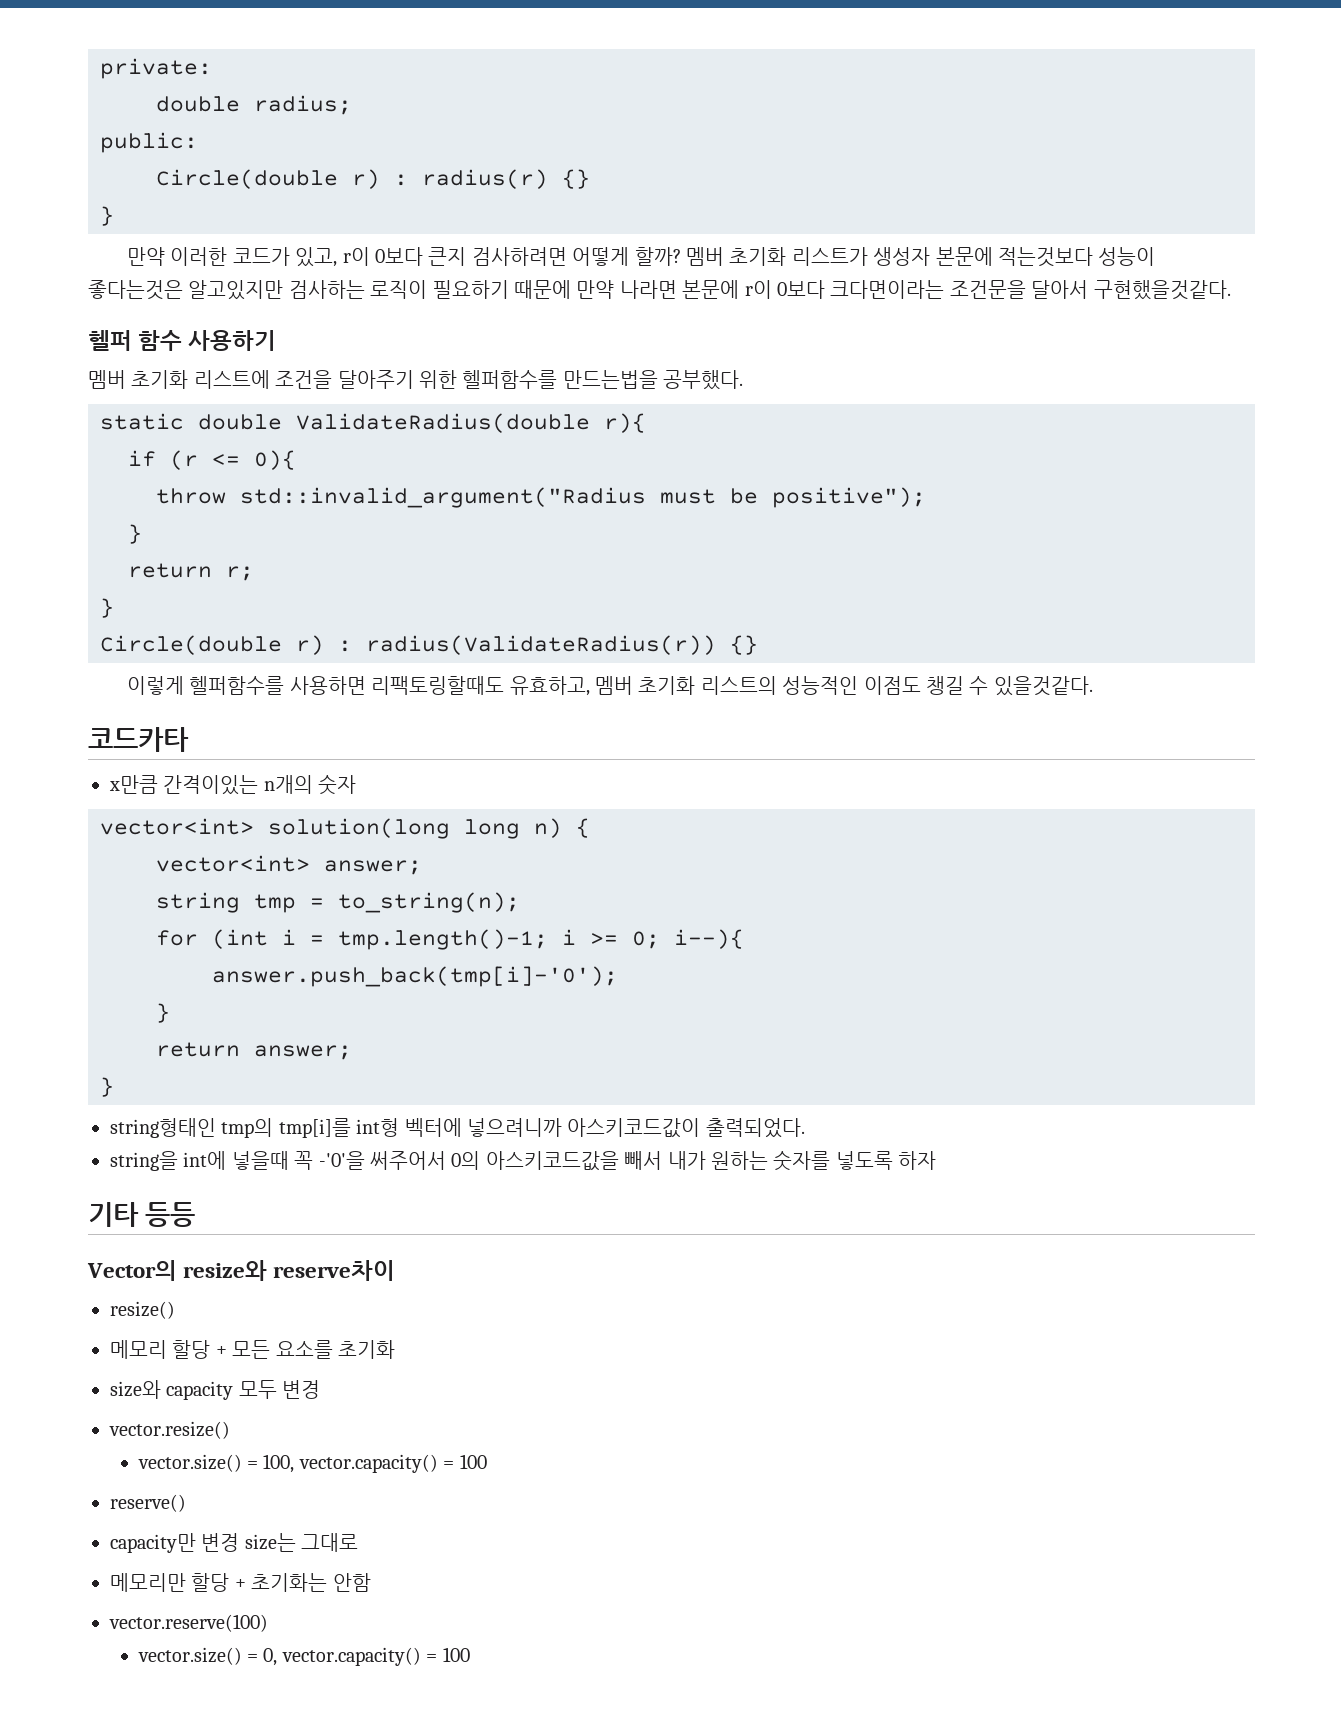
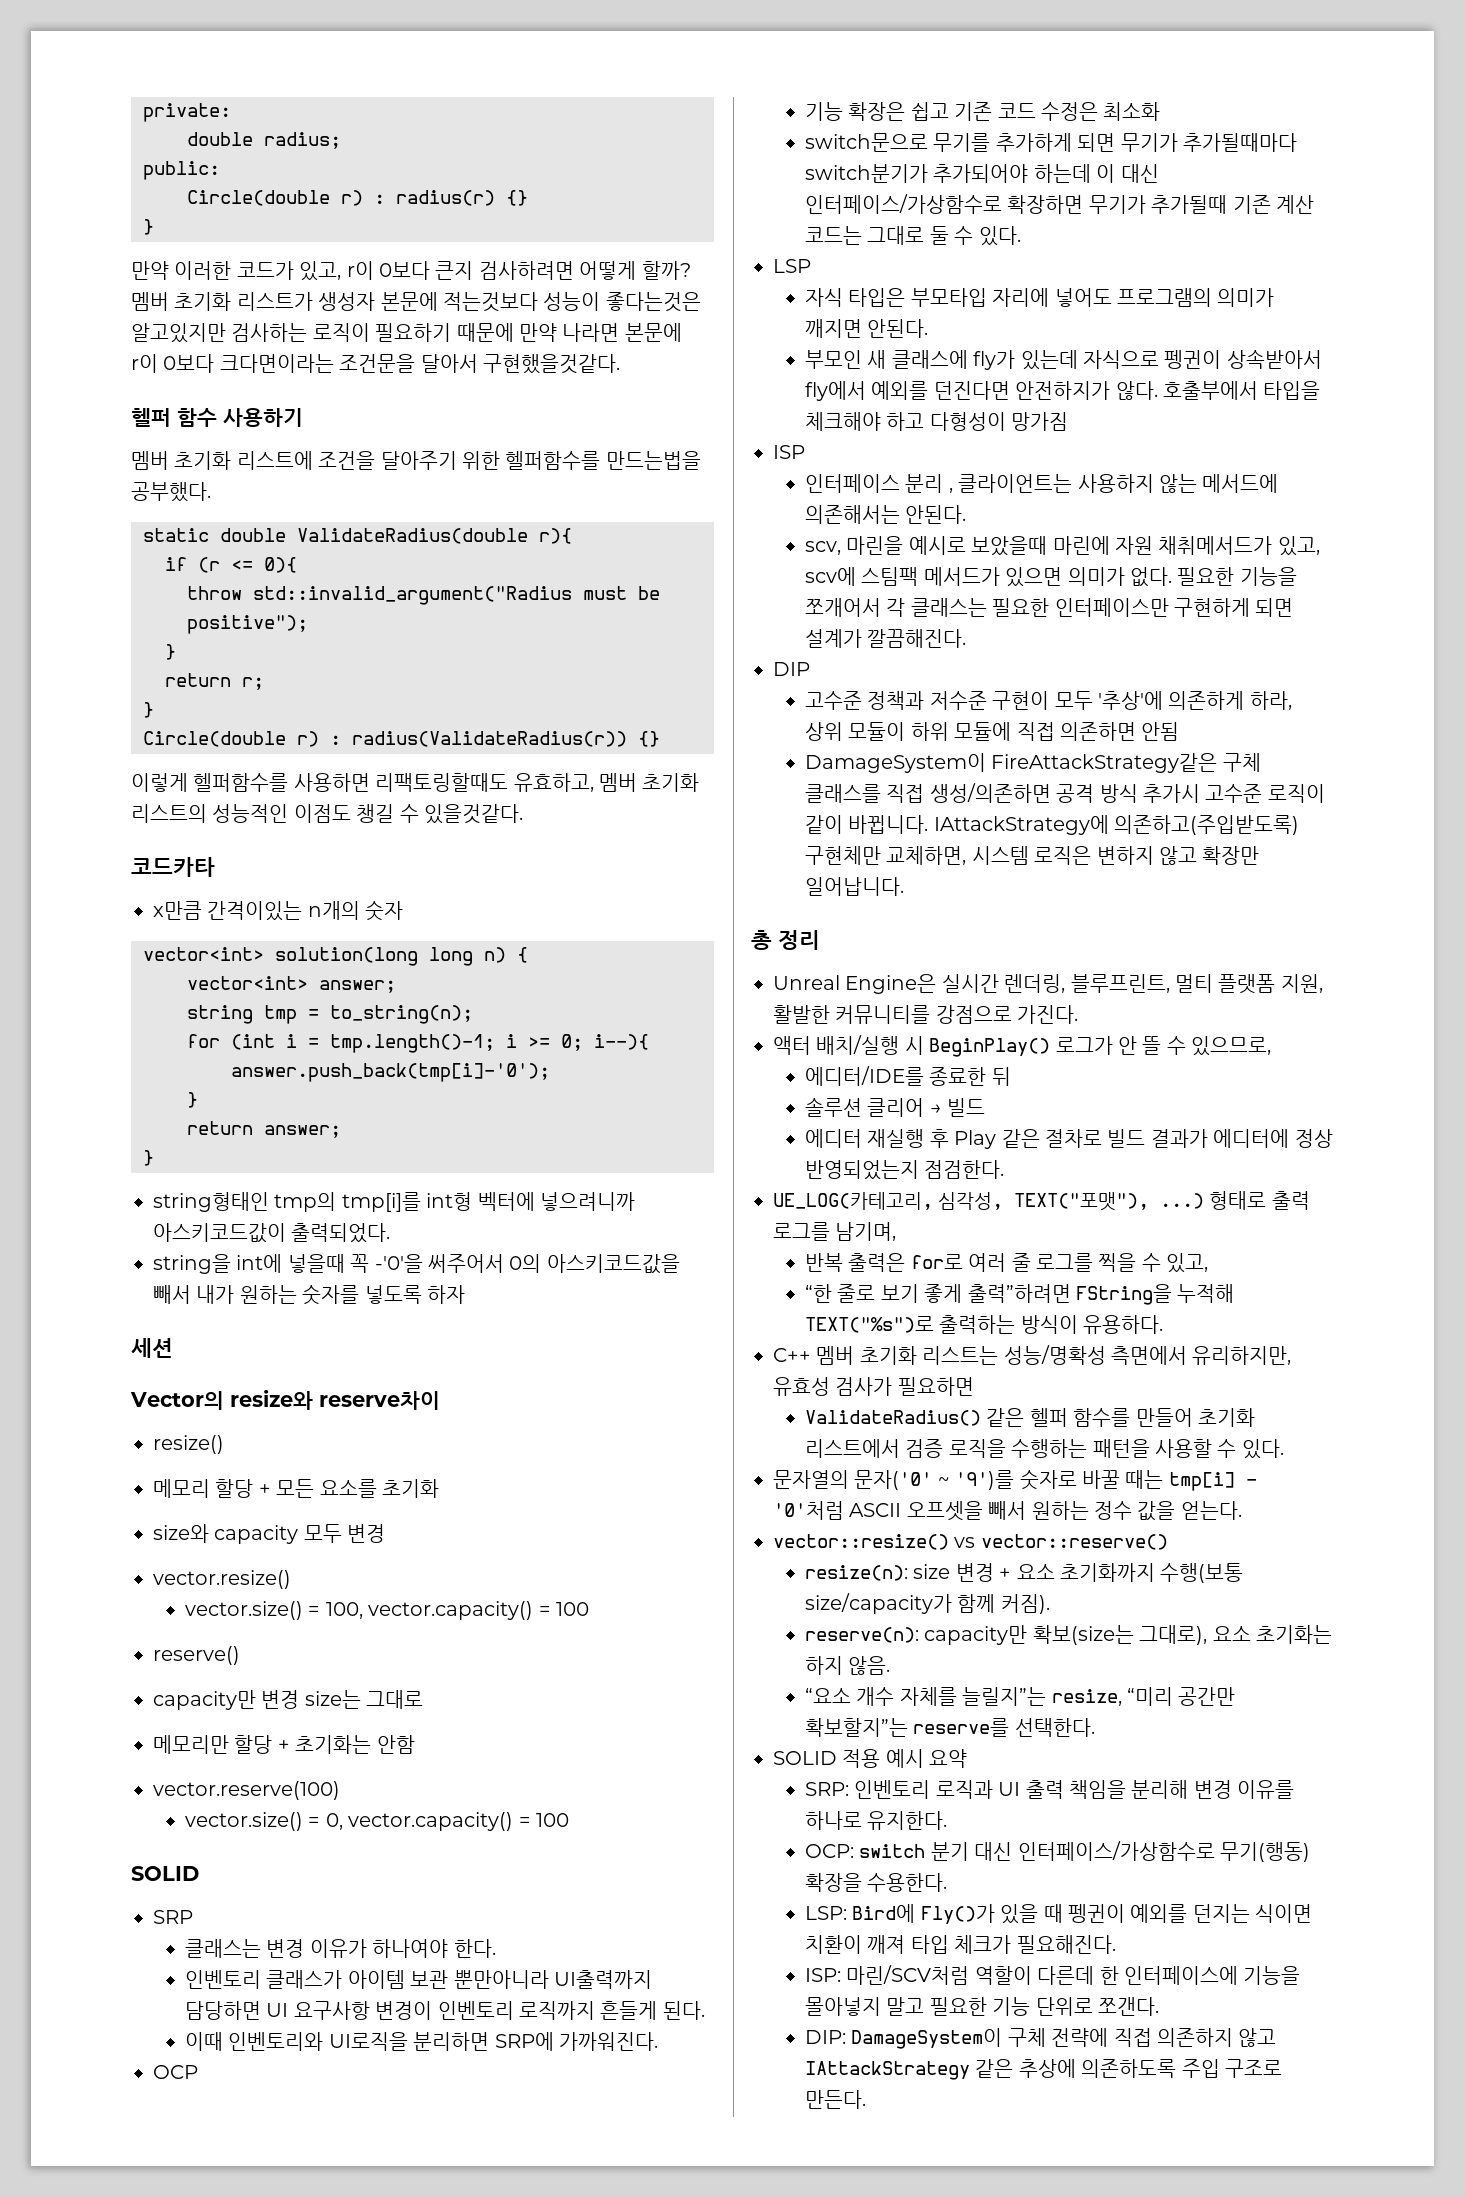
[88,1202,196,1227] 기타 등등 -> [131,1338,173,1358] 세션
(470, 1654) none -> [131,1866,199,1881] [153,1910,193,1924] [185,1939,496,1958] [185,1970,653,1989] [185,2001,705,2020] [185,2032,659,2051] [153,2065,198,2079] [805,102,1161,121] [805,133,1298,152] [805,164,1159,183] [805,194,1315,214] [805,226,1021,246] [773,259,811,273] [805,288,1275,307] [805,319,929,338] [805,349,1322,370] [805,381,1321,401] [805,412,1069,431] [773,445,805,459] [805,474,1279,493] [805,505,967,524] [805,536,1320,556] [805,567,1297,587] [805,598,1294,617] [805,629,967,648] [773,662,810,676] [805,691,1292,710] [805,722,1180,741] [805,753,1261,773] [805,783,1325,803] [805,815,1300,835] [805,846,1260,865] [805,877,905,896] [751,930,820,950] [773,974,1323,994] [773,1005,1079,1024] [773,1035,1272,1057] [805,1066,1011,1086] [805,1097,986,1117] [805,1129,1333,1149] [805,1160,1005,1180] [773,1191,1310,1211] [773,1222,897,1241] [805,1253,1209,1273] [805,1284,1235,1305] [805,1315,1164,1334] [773,1345,1292,1365] [773,1377,974,1396] [805,1408,1256,1427] [805,1439,1284,1459] [773,1469,1257,1491] [773,1501,1242,1521] [773,1534,1168,1550] [805,1563,1244,1583] [805,1593,1050,1614] [805,1625,1333,1645] [805,1656,891,1675] [805,1687,1236,1706] [805,1718,1095,1737] [773,1749,968,1768] [805,1780,1295,1799] [805,1811,948,1830] [805,1841,1311,1862] [805,1873,948,1892] [805,1904,1313,1924] [805,1935,1116,1954] [805,1965,1301,1985] [805,1997,1160,2016] [805,2028,1277,2049] [805,2059,1283,2080] [805,2090,867,2109] // SOLID // SRP // 클래스는 변경 이유가 하나여야 한다. // 인벤토리 클래스가 아이템 보관 뿐만아니라 UI출력까지 담당하면 UI 요구사항 변경이 인벤토리 로직까지 흔들게 된다. // 이때 인벤토리와 UI로직을 분리하면 SRP에 가까워진다. // OCP // 기능 확장은 쉽고 기존 코드 수정은 최소화 // switch문으로 무기를 추가하게 되면 무기가 추가될때마다 switch분기가 추가되어야 하는데 이 대신 인터페이스/가상함수로 확장하면 무기가 추가될때 기존 계산 코드는 그대로 둘 수 있다. // LSP // 자식 타입은 부모타입 자리에 넣어도 프로그램의 의미가 깨지면 안된다. // 부모인 새 클래스에 fly가 있는데 자식으로 펭귄이 상속받아서 fly에서 예외를 던진다면 안전하지가 않다. 호출부에서 타입을 체크해야 하고 다형성이 망가짐 // ISP // 인터페이스 분리 , 클라이언트는 사용하지 않는 메서드에 의존해서는 안된다. // scv, 마린을 예시로 보았을때 마린에 자원 채취메서드가 있고, scv에 스팀팩 메서드가 있으면 의미가 없다. 필요한 기능을 쪼개어서 각 클래스는 필요한 인터페이스만 구현하게 되면 설계가 깔끔해진다. // DIP // 고수준 정책과 저수준 구현이 모두 '추상'에 의존하게 하라, 상위 모듈이 하위 모듈에 직접 의존하면 안됨 // DamageSystem이 FireAttackStrategy같은 구체 클래스를 직접 생성/의존하면 공격 방식 추가시 고수준 로직이 같이 바뀝니다. IAttackStrategy에 의존하고(주입받도록) 구현체만 교체하면, 시스템 로직은 변하지 않고 확장만 일어납니다. // 총 정리 // Unreal Engine은 실시간 렌더링, 블루프린트, 멀티 플랫폼 지원, 활발한 커뮤니티를 강점으로 가진다. // 액터 배치/실행 시 BeginPlay() 로그가 안 뜰 수 있으므로, // 에디터/IDE를 종료한 뒤 // 솔루션 클리어 → 빌드 // 에디터 재실행 후 Play 같은 절차로 빌드 결과가 에디터에 정상 반영되었는지 점검한다. // UE_LOG(카테고리, 심각성, TEXT("포맷"), ...) 형태로 출력 로그를 남기며, // 반복 출력은 for로 여러 줄 로그를 찍을 수 있고, // “한 줄로 보기 좋게 출력”하려면 FString을 누적해 TEXT("%s")로 출력하는 방식이 유용하다. // C++ 멤버 초기화 리스트는 성능/명확성 측면에서 유리하지만, 유효성 검사가 필요하면 // ValidateRadius() 같은 헬퍼 함수를 만들어 초기화 리스트에서 검증 로직을 수행하는 패턴을 사용할 수 있다. // 문자열의 문자('0' ~ '9')를 숫자로 바꿀 때는 tmp[i] - '0'처럼 ASCII 오프셋을 빼서 원하는 정수 값을 얻는다. // vector::resize() vs vector::reserve() // resize(n): size 변경 + 요소 초기화까지 수행(보통 size/capacity가 함께 커짐). // reserve(n): capacity만 확보(size는 그대로), 요소 초기화는 하지 않음. // “요소 개수 자체를 늘릴지”는 resize, “미리 공간만 확보할지”는 reserve를 선택한다. // SOLID 적용 예시 요약 // SRP: 인벤토리 로직과 UI 출력 책임을 분리해 변경 이유를 하나로 유지한다. // OCP: switch 분기 대신 인터페이스/가상함수로 무기(행동) 확장을 수용한다. // LSP: Bird에 Fly()가 있을 때 펭귄이 예외를 던지는 식이면 치환이 깨져 타입 체크가 필요해진다. // ISP: 마린/SCV처럼 역할이 다른데 한 인터페이스에 기능을 몰아넣지 말고 필요한 기능 단위로 쪼갠다. // DIP: DamageSystem이 구체 전략에 직접 의존하지 않고 IAttackStrategy 같은 추상에 의존하도록 주입 구조로 만든다.

